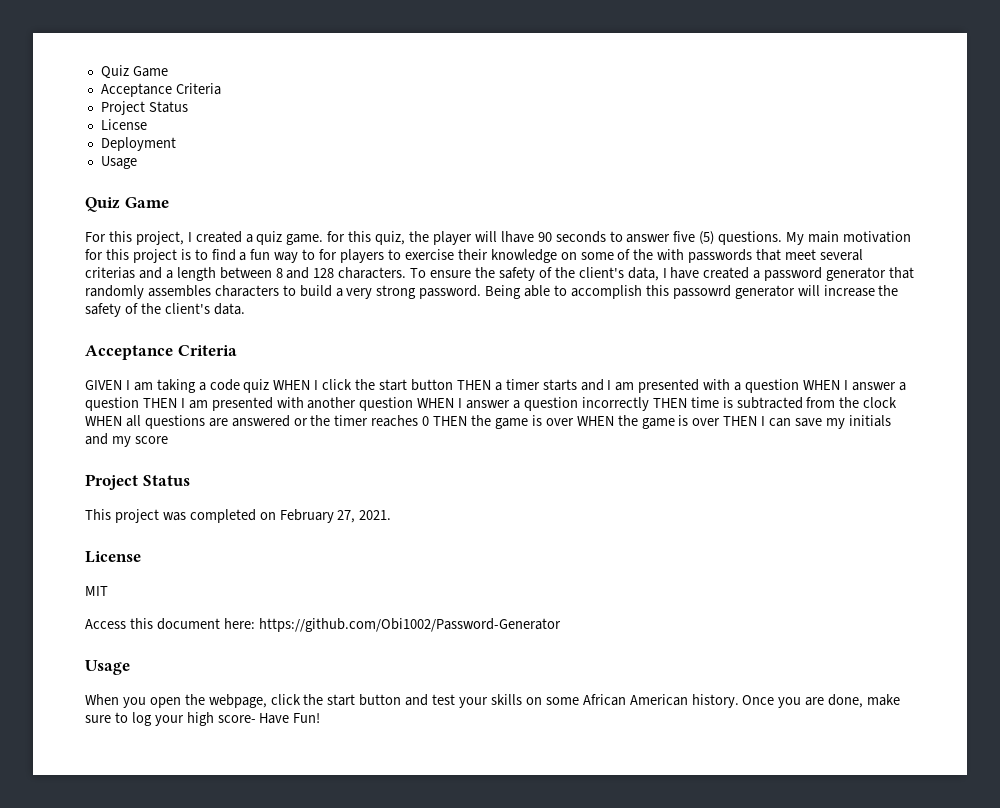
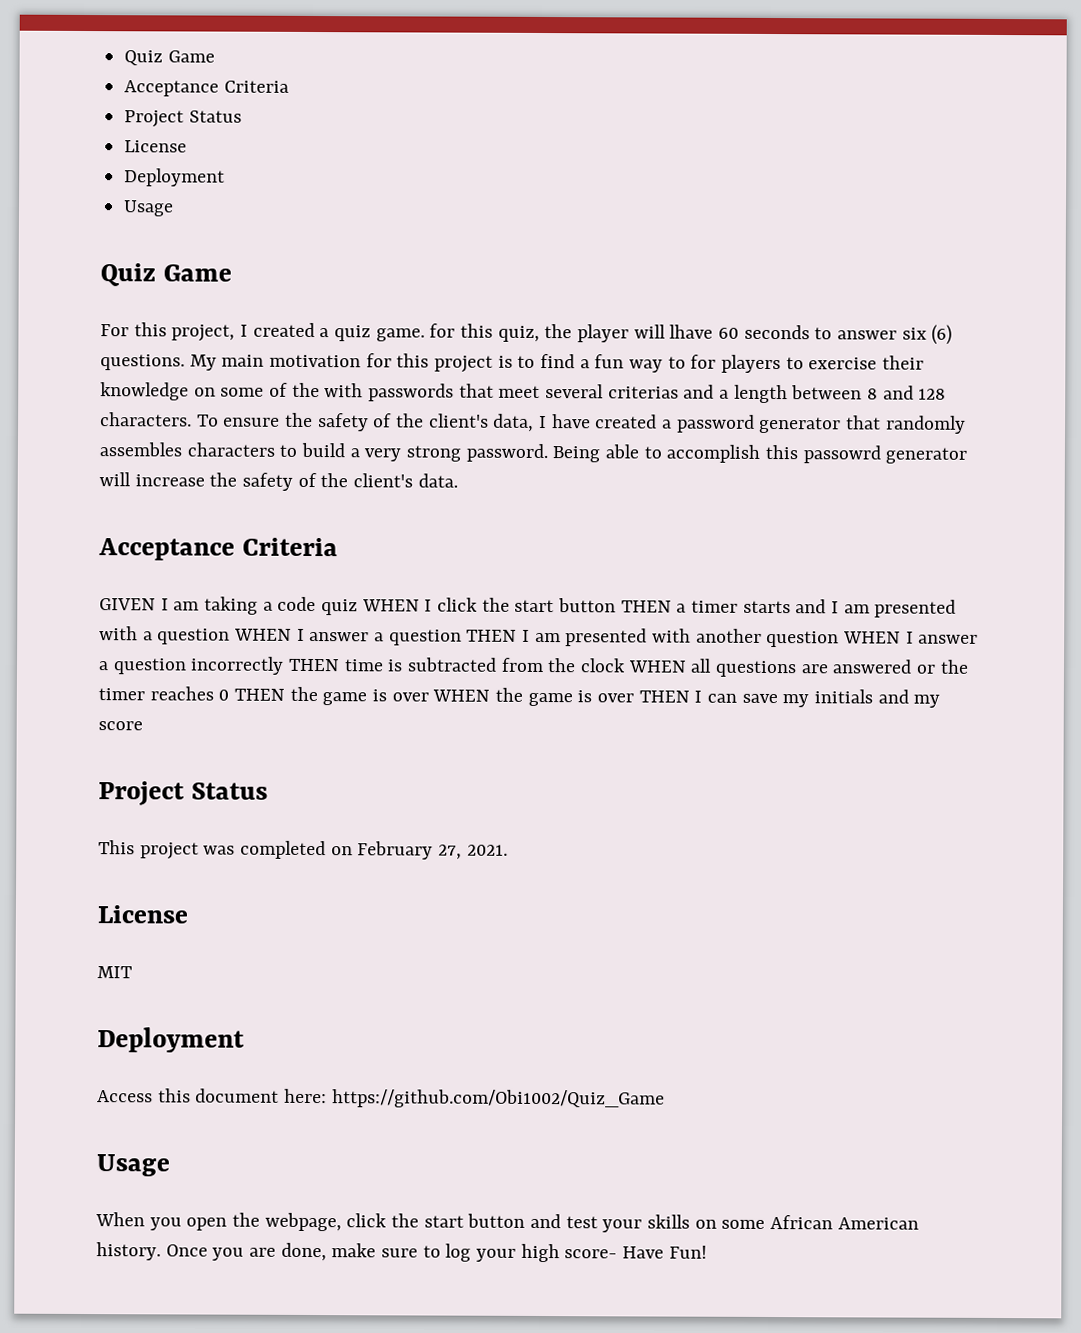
[537,232,552,242] 90 -> [718,327,740,339] 60
[673,231,715,245] five (5) -> [901,324,953,345] six (6)
(108, 591) none -> [97,1027,245,1053] // Deployment
[258,618,561,632] https://github.com/Obi1002/Password-Generator -> [331,1089,665,1109] https://github.com/Obi1002/Quiz_Game

